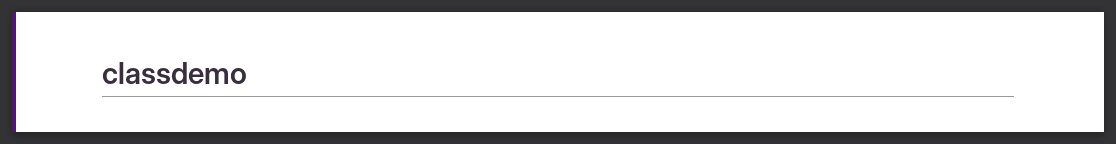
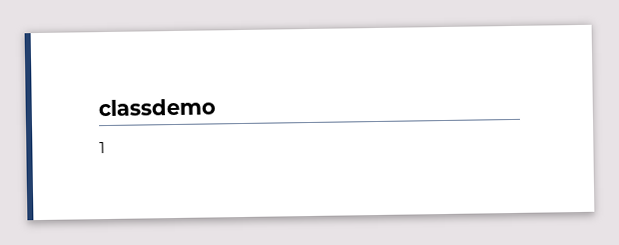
(247, 73) none -> [99,142,105,154] // 1

